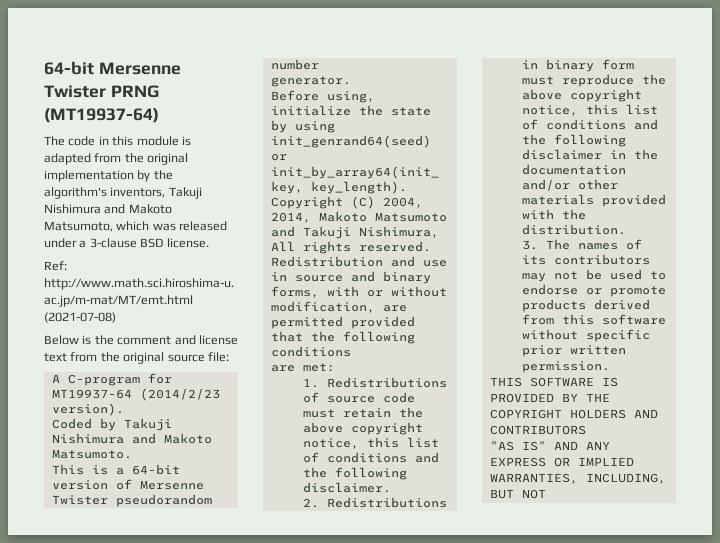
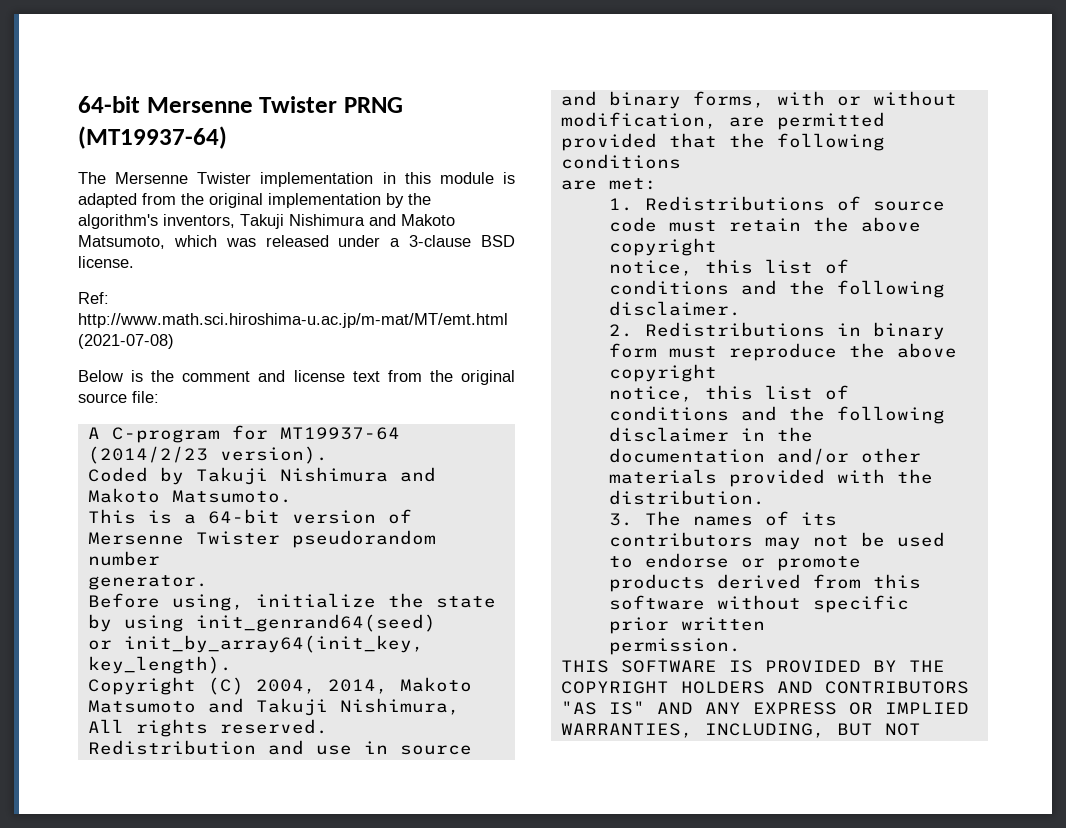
[68,136,96,146] code -> [115,172,374,187] Mersenne Twister implementation

